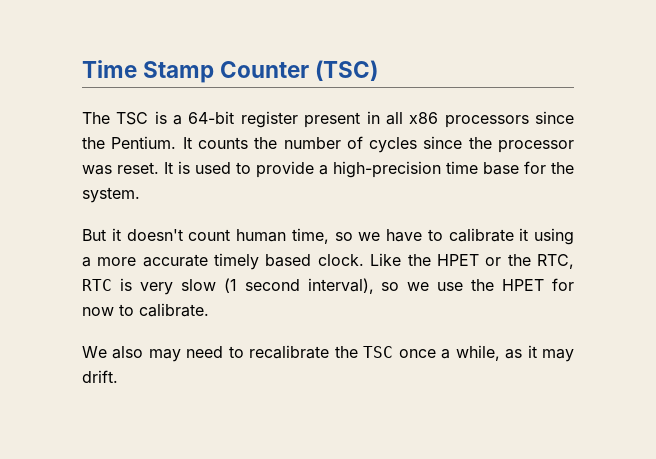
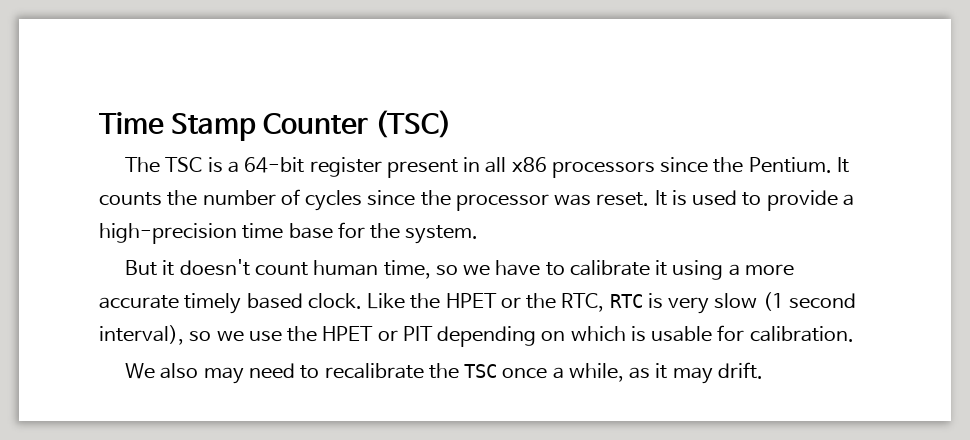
[552,278,575,291] [82,303,209,317] for now to calibrate. -> [377,325,854,347] or PIT depending on which is usable for calibration.

